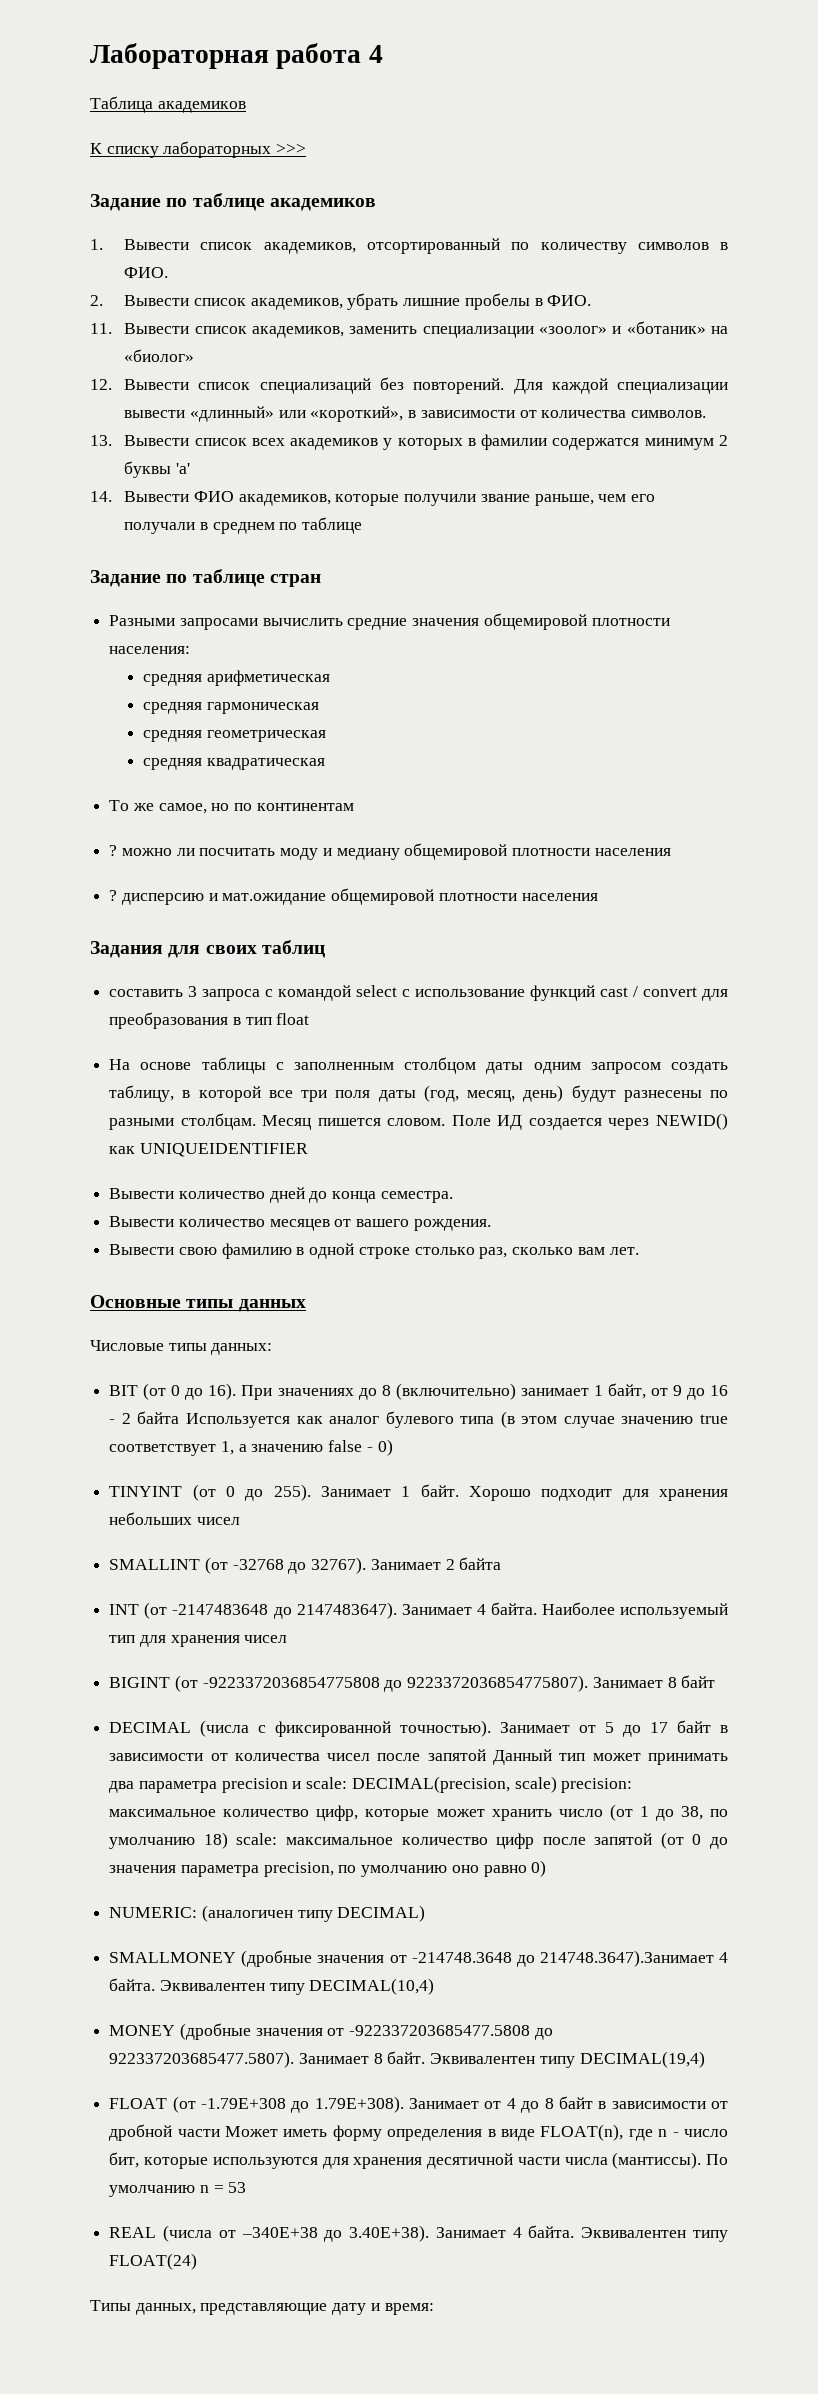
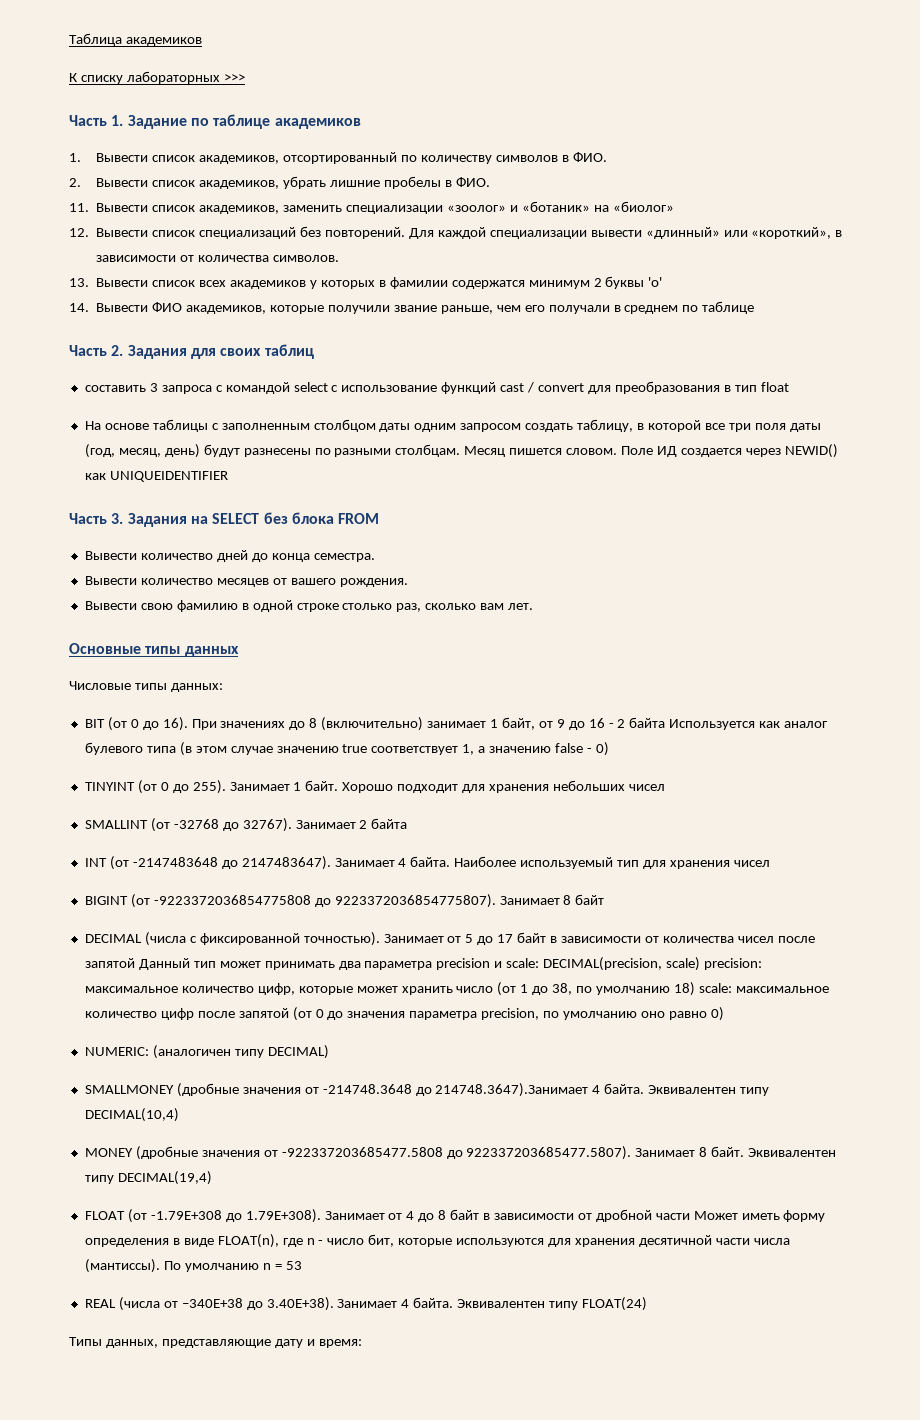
[90,43,383,69] Лабораторная работа 4 // -> (69, 39) none
(307, 148) none -> [69,115,124,126] Часть 1.
[175,463,190,474] 'а' -> [648,277,663,287] 'о'
[90,569,321,587] [109,613,670,630] [109,646,191,654] [143,670,331,686] [143,702,320,714] [143,730,327,742] [143,758,326,770] [109,800,354,814] [109,843,671,860] [109,888,598,905] Задание по таблице стран // Разными запросами вычислить средние значения общемировой плотности населения: // средняя арифметическая // средняя гармоническая // средняя геометрическая // средняя квадратическая // То же самое, но по континентам // ? можно ли посчитать моду и медиану общемировой плотности населения // ? дисперсию и мат.ожидание общемировой плотности населения // -> [69,345,124,356] Часть 2.
(308, 1150) none -> [69,512,380,527] // Часть 3. Задания на SELECT без блока FROM

